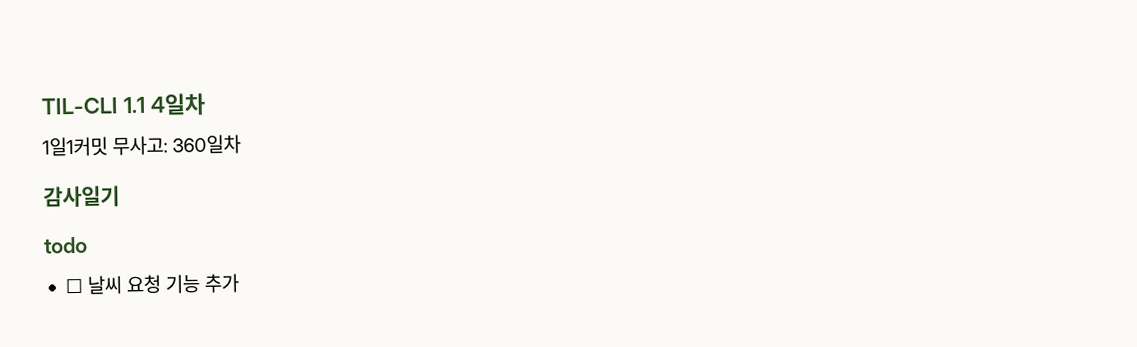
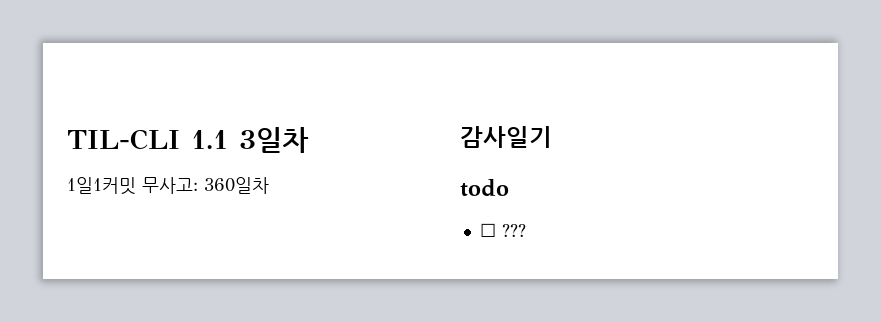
[149,92,206,116] 4일차 -> [239,127,309,153] 3일차
[87,273,240,295] 날씨 요청 기능 추가 -> [501,224,526,237] ???

